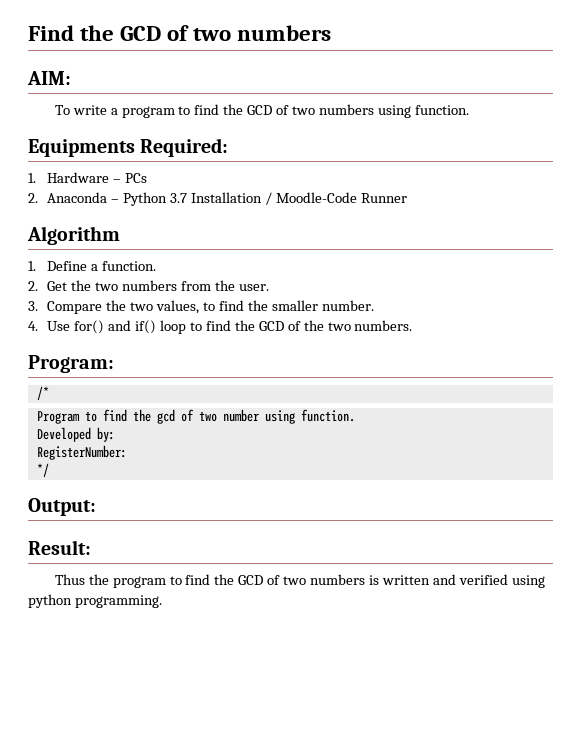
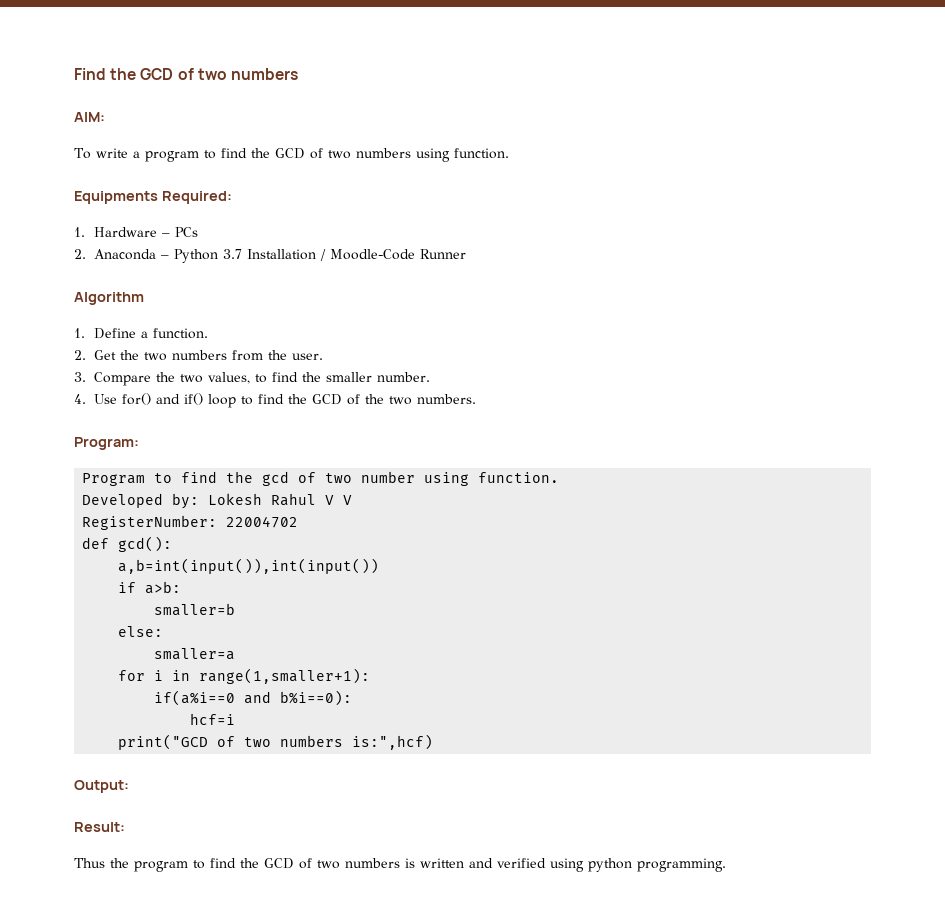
[36,386,49,400] // /* -> (139, 443) none
[36,445,127,460] [36,463,49,477] // RegisterNumber: // */ -> [208,493,353,506] [82,515,299,530] [82,536,173,552] [118,558,380,574] [118,581,182,594] [154,603,236,616] [118,626,164,637] [154,648,236,660] [118,668,371,684] [154,690,353,706] [190,713,236,725] [118,734,434,750] Lokesh Rahul V V // RegisterNumber: 22004702 // def gcd(): // a,b=int(input()),int(input()) // if a>b: // smaller=b // else: // smaller=a // for i in range(1,smaller+1): // if(a%i==0 and b%i==0): // hcf=i // print("GCD of two numbers is:",hcf)

